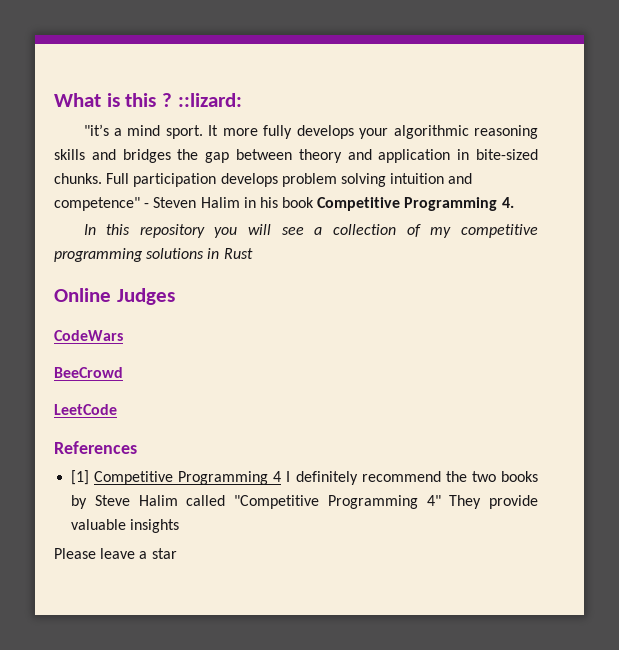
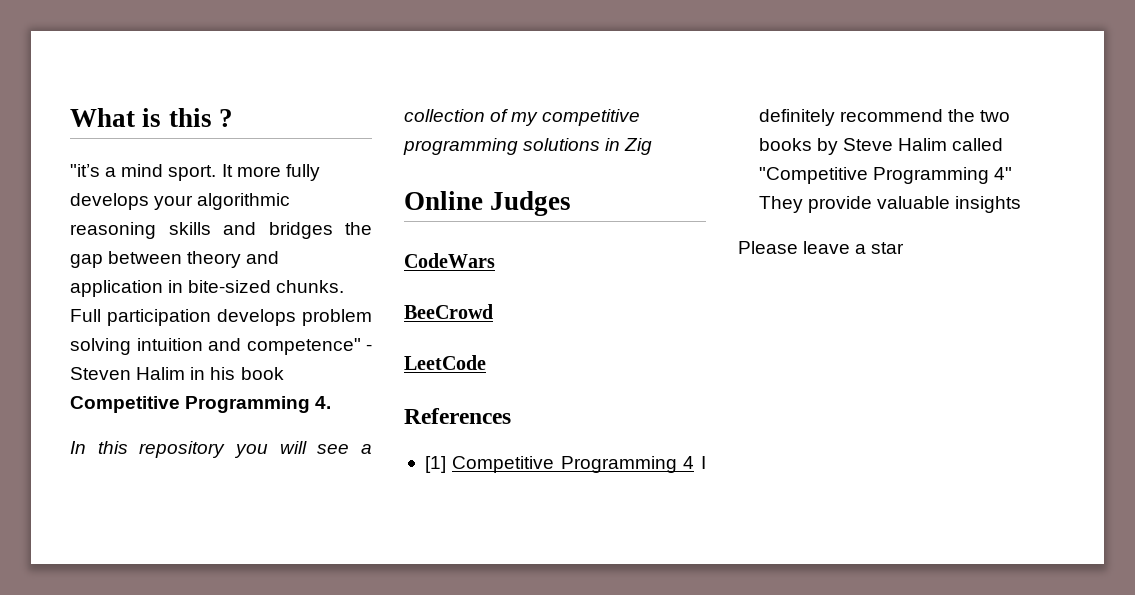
[177,93,242,107] ::lizard: -> (233, 118) none
[223,248,253,259] Rust -> [624,138,653,155] Zig

